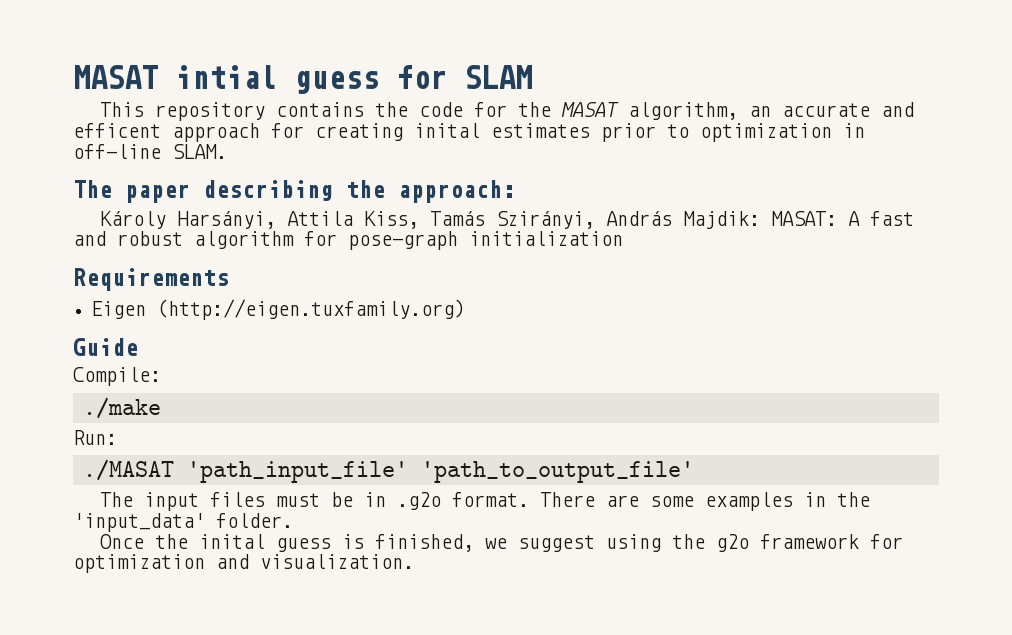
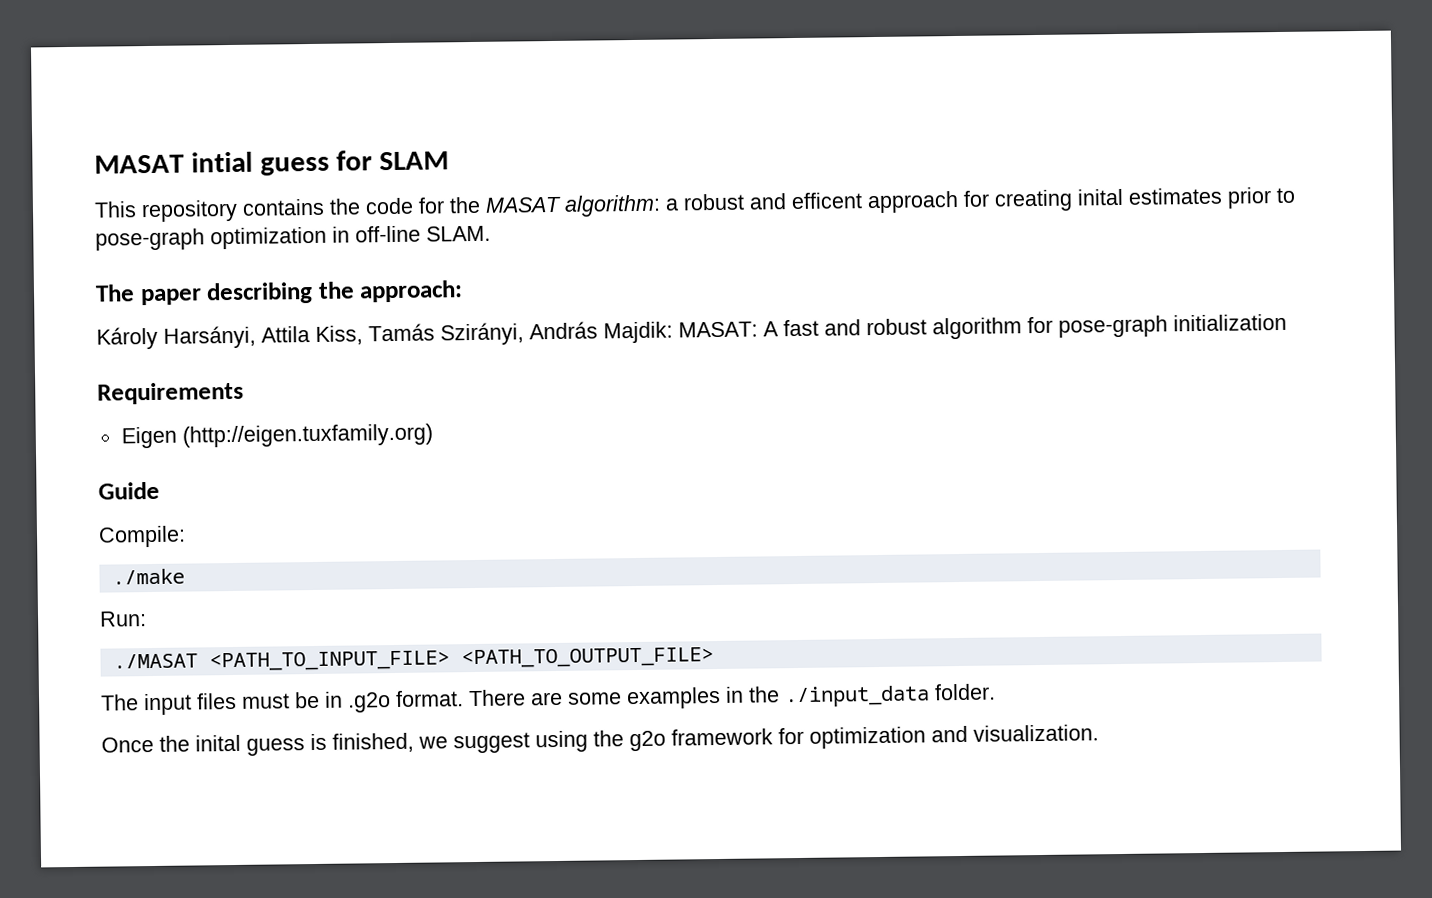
[628,102,871,120] algorithm, an accurate -> [564,193,745,217] algorithm: a robust
(689, 131) none -> [95,228,205,251] pose-graph
[186,461,694,483] 'path_input_file' 'path_to_output_file' -> [208,647,714,672] <PATH_TO_INPUT_FILE> <PATH_TO_OUTPUT_FILE>
[73,513,205,532] 'input_data' -> [784,685,930,708] ./input_data

